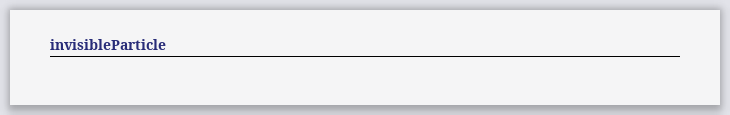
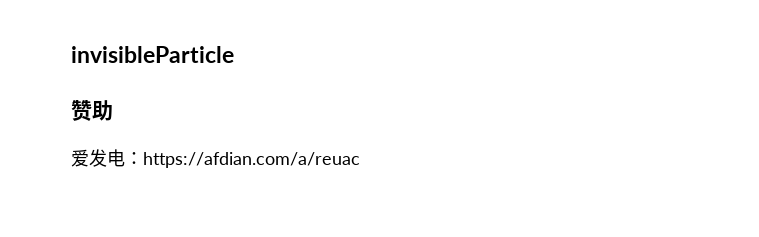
(166, 44) none -> [71,100,113,121] [71,149,360,168] // 赞助 // 爱发电：https://afdian.com/a/reuac

